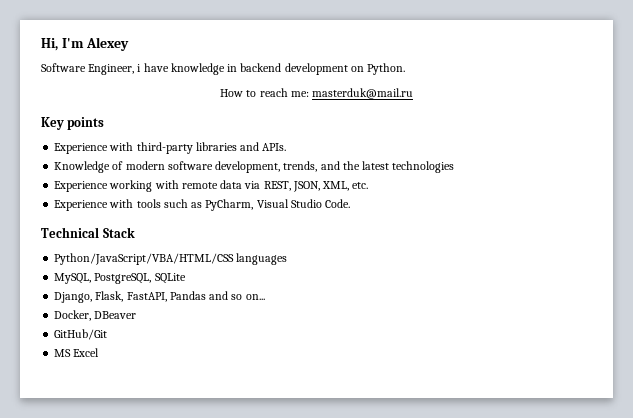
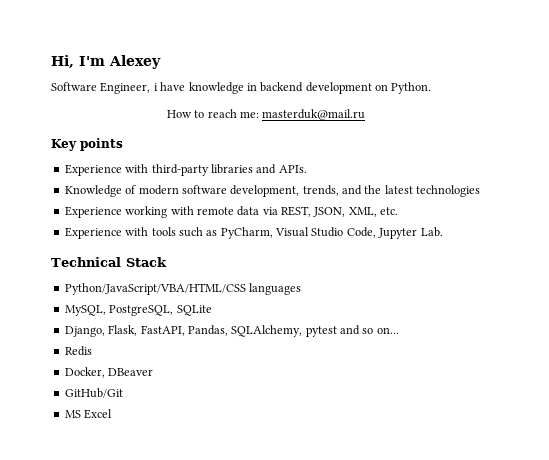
[325,199,351,208] Code. -> [346,227,443,239] Code, Jupyter Lab.
[169,291,206,300] Pandas -> [187,325,337,337] Pandas, SQLAlchemy, pytest
(265, 297) none -> [64,346,92,356] // Redis

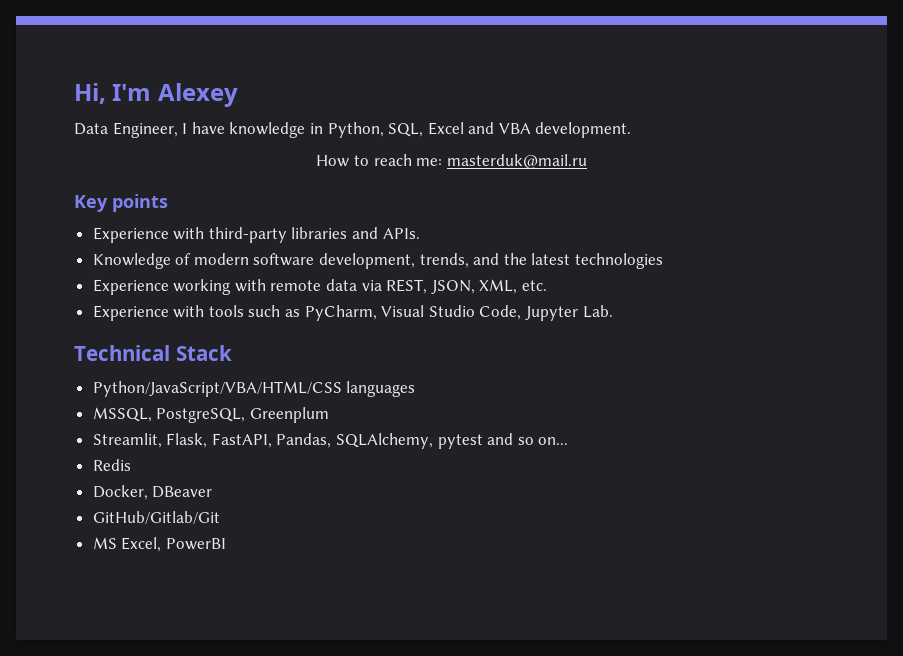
[51,82,432,94] Software Engineer, i have knowledge in backend development on Python. -> [74,122,632,138] Data Engineer, I have knowledge in Python, SQL, Excel and VBA development.
[64,305,212,316] [64,326,105,337] MySQL, PostgreSQL, SQLite // Django, -> [92,407,329,423] [92,433,162,448] MSSQL, PostgreSQL, Greenplum // Streamlit,
[64,388,123,398] GitHub/Git -> [92,511,220,524] GitHub/Gitlab/Git
[84,409,113,419] Excel -> [121,537,226,552] Excel, PowerBI

